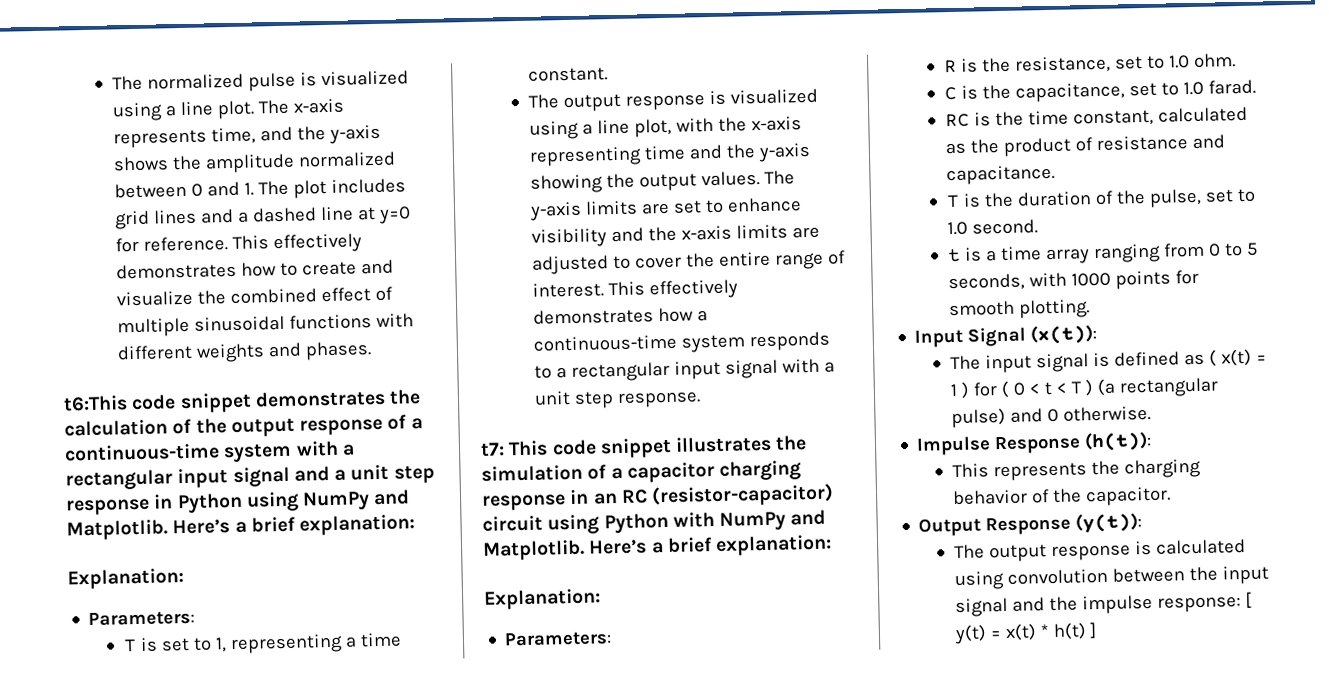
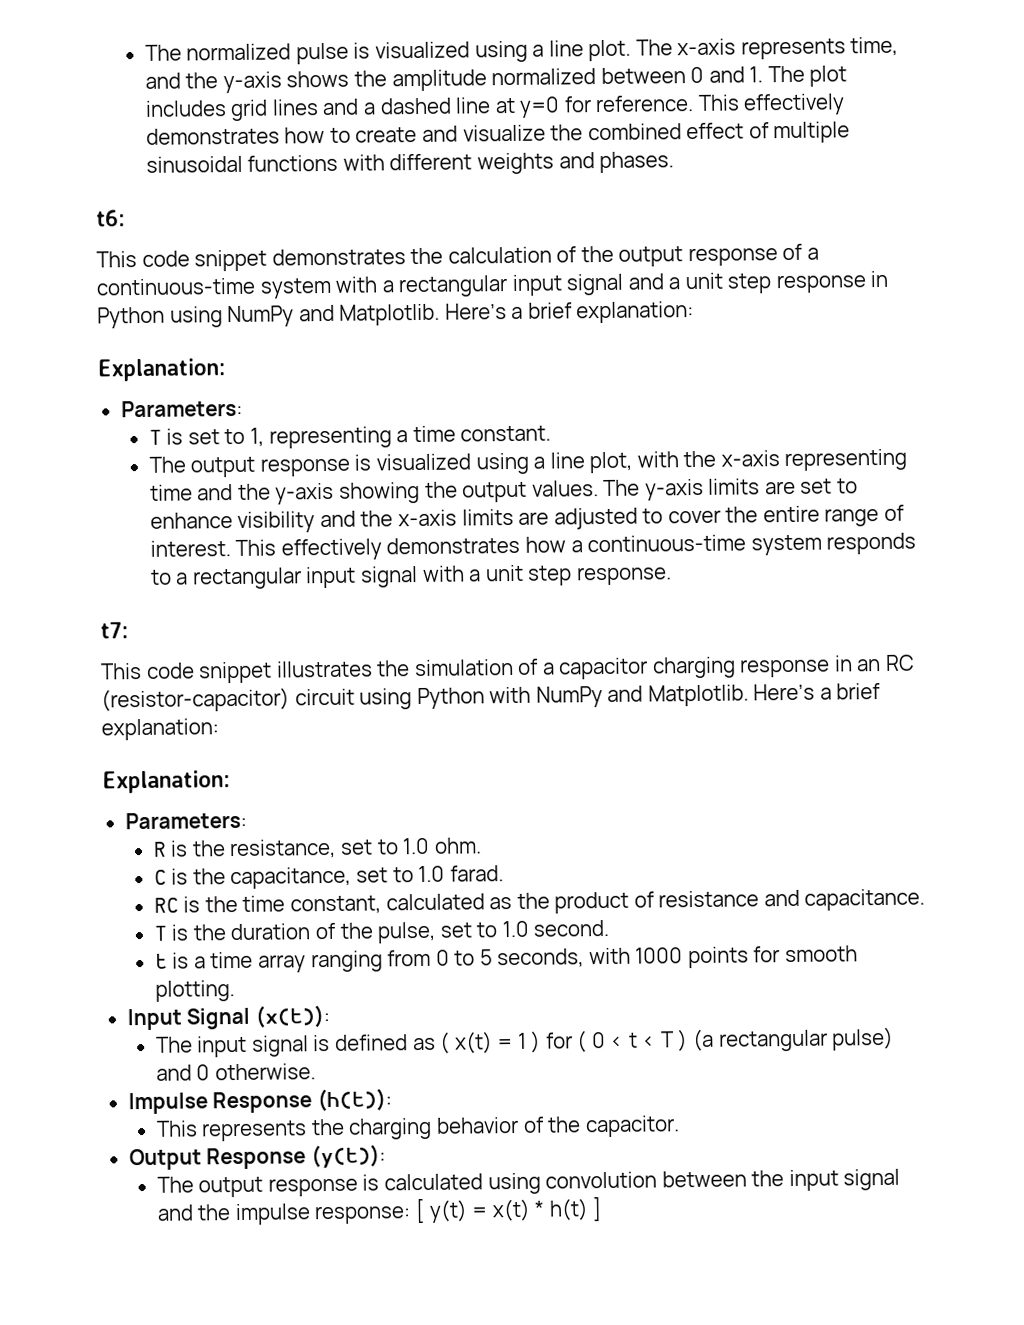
[63,395,128,412] t6:This -> [96,209,126,227] [96,251,137,268] t6: // This
(505, 449) none -> (129, 630) //

